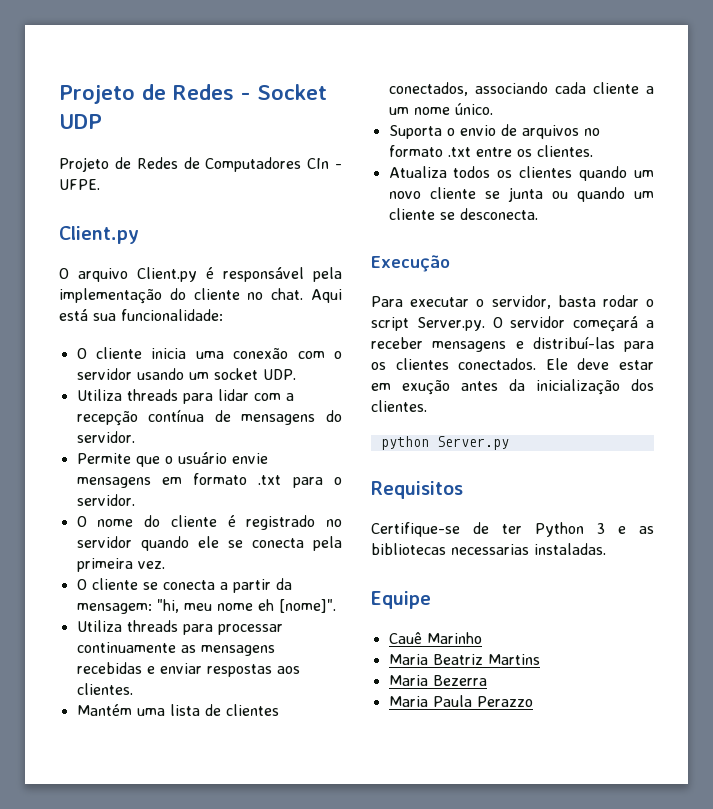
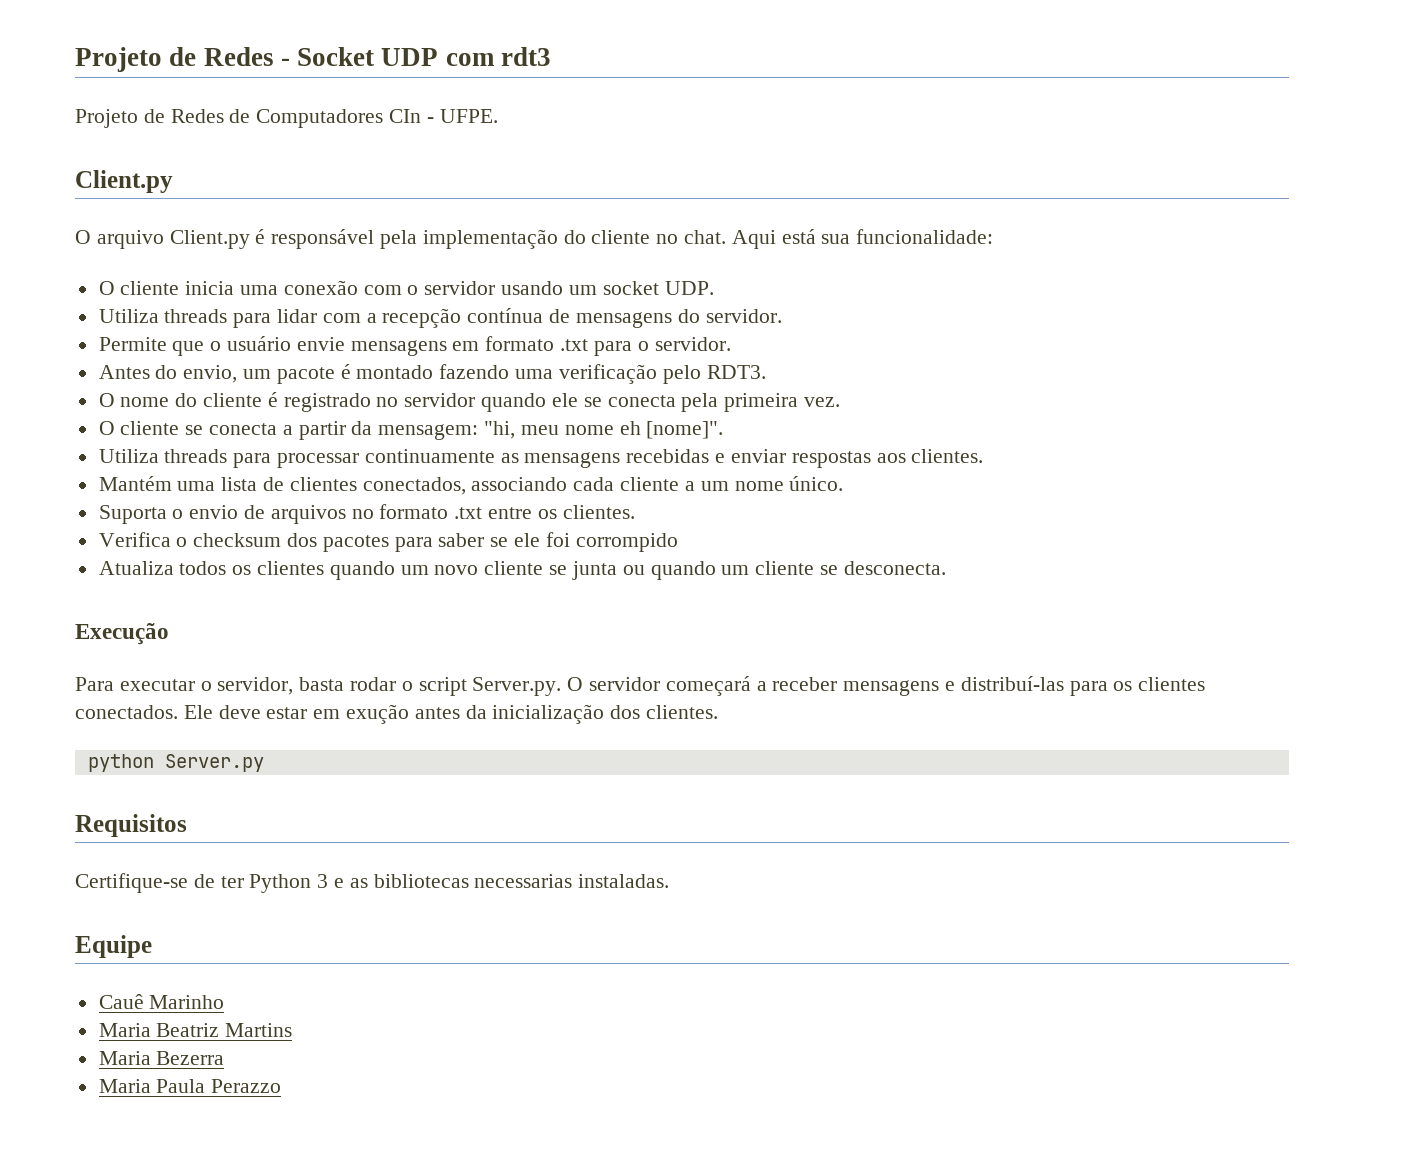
(102, 121) none -> [445,47,552,66] com rdt3
(135, 500) none -> [98,364,766,384] // Antes do envio, um pacote é montado fazendo uma verificação pelo RDT3.
(593, 151) none -> [98,532,678,552] // Verifica o checksum dos pacotes para saber se ele foi corrompido

